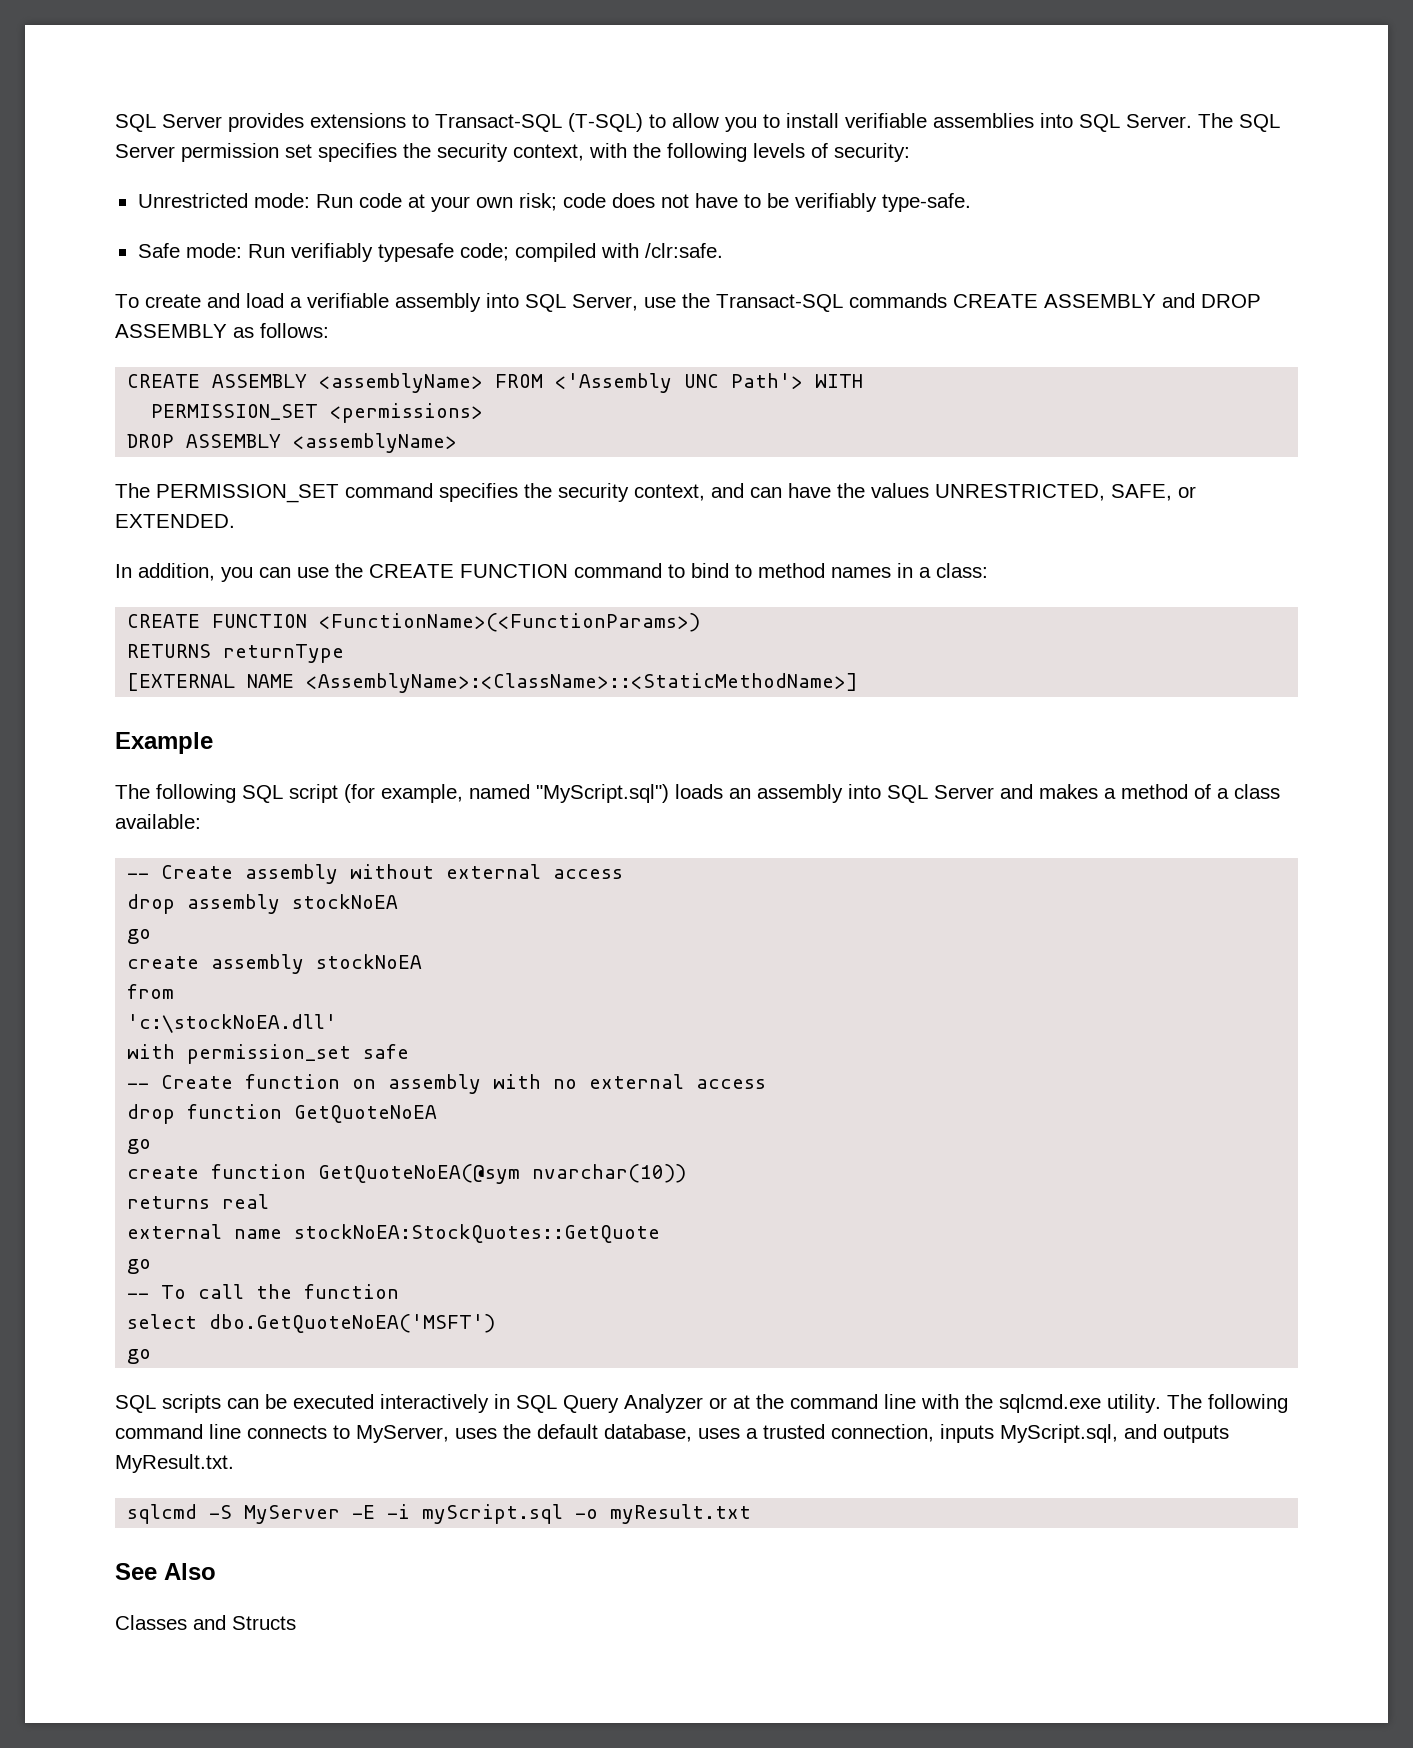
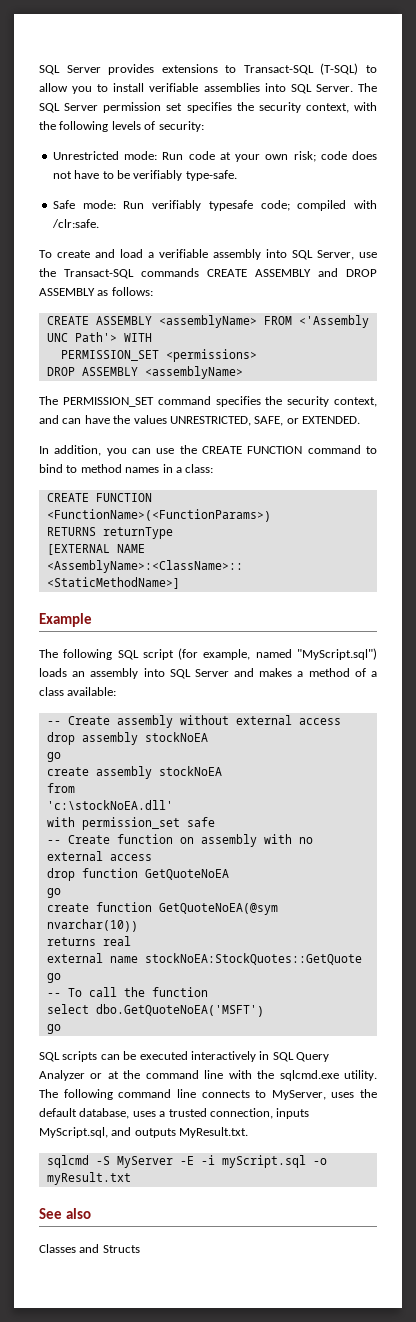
[164,1563,216,1580] Also -> [65,1208,91,1219] also

